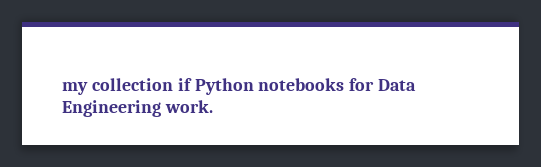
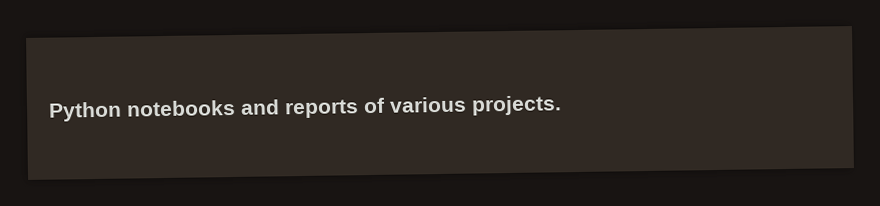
[62,78,417,95] [62,100,213,117] my collection if Python notebooks for Data Engineering work. -> [48,95,562,122] Python notebooks and reports of various projects.

